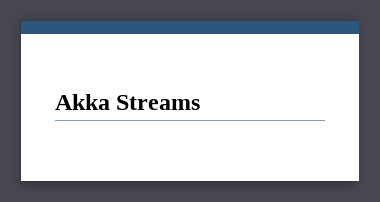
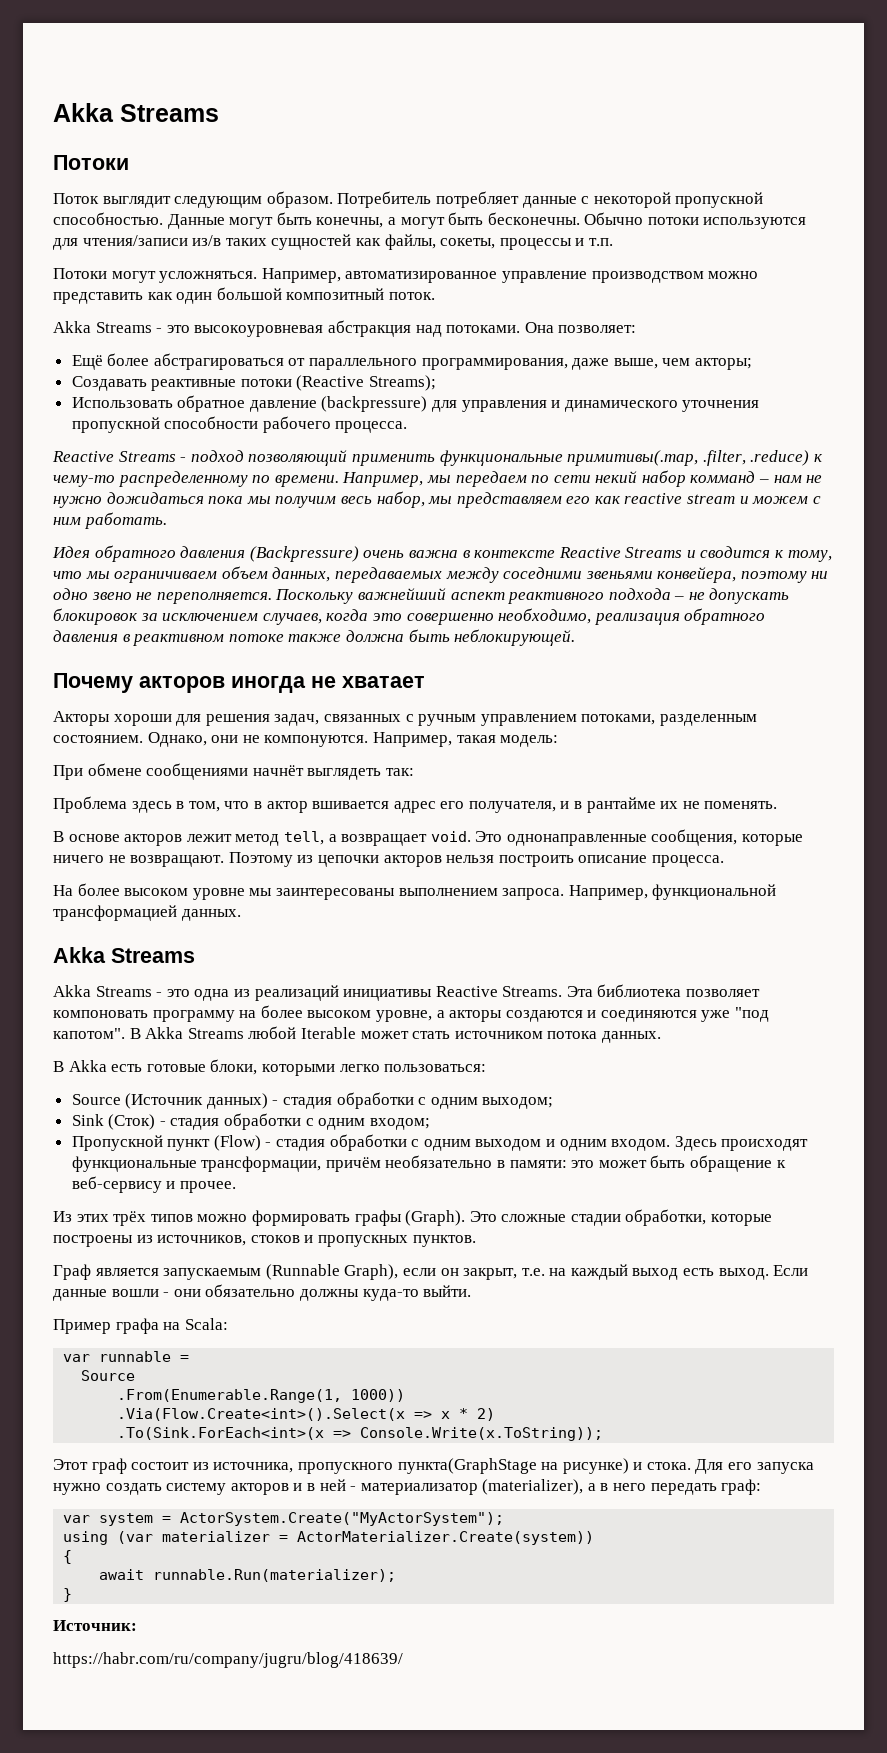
[55,94,201,110] Akka Streams -> [53,103,219,122] [53,155,129,170] [53,191,764,208] [53,212,807,229] [53,234,613,250] [53,268,759,283] [53,287,435,304] [53,320,637,337] [71,353,753,370] [71,375,437,391] [71,395,760,412] [71,416,408,433] [52,450,823,466] [53,470,823,487] [53,491,821,508] [53,512,167,529] [52,545,832,562] [53,566,829,583] [53,588,790,604] [53,608,766,625] [53,629,576,646] [53,673,425,693] [53,711,757,726] [53,732,559,747] [53,763,414,780] [53,796,778,813] [53,829,804,846] [53,852,724,867] [53,883,777,900] [53,905,241,921] [53,947,195,963] [53,984,761,1001] [53,1005,770,1022] [53,1026,661,1043] [53,1059,487,1076] [71,1092,554,1109] [71,1113,430,1130] [71,1134,809,1151] [71,1155,786,1172] [71,1176,236,1193] [53,1209,773,1226] [53,1235,476,1247] [53,1264,809,1280] [53,1284,472,1301] [53,1318,228,1334] [63,1351,190,1362] [81,1370,136,1381] [117,1389,406,1403] [117,1408,496,1421] [117,1427,604,1441] [53,1458,814,1474] [53,1479,762,1495] [63,1512,505,1526] [63,1531,595,1545] [63,1550,73,1564] [99,1569,397,1582] [63,1588,73,1602] [53,1620,137,1631] [53,1652,403,1668] Akka Streams // Потоки // Поток выглядит следующим образом. Потребитель потребляет данные с некоторой пропускной способностью. Данные могут быть конечны, а могут быть бесконечны. Обычно потоки используются для чтения/записи из/в таких сущностей как файлы, сокеты, процессы и т.п. // Потоки могут усложняться. Например, автоматизированное управление производством можно представить как один большой композитный поток. // Akka Streams - это высокоуровневая абстракция над потоками. Она позволяет: // Ещё более абстрагироваться от параллельного программирования, даже выше, чем акторы; // Создавать реактивные потоки (Reactive Streams); // Использовать обратное давление (backpressure) для управления и динамического уточнения пропускной способности рабочего процесса. // Reactive Streams - подход позволяющий применить функциональные примитивы(.map, .filter, .reduce) к чему-то распределенному по времени. Например, мы передаем по сети некий набор комманд – нам не нужно дожидаться пока мы получим весь набор, мы представляем его как reactive stream и можем с ним работать. // Идея обратного давления (Backpressure) очень важна в контексте Reactive Streams и сводится к тому, что мы ограничиваем объем данных, передаваемых между соседними звеньями конвейера, поэтому ни одно звено не переполняется. Поскольку важнейший аспект реактивного подхода – не допускать блокировок за исключением случаев, когда это совершенно необходимо, реализация обратного давления в реактивном потоке также должна быть неблокирующей. // Почему акторов иногда не хватает // Акторы хороши для решения задач, связанных с ручным управлением потоками, разделенным состоянием. Однако, они не компонуются. Например, такая модель: // При обмене сообщениями начнёт выглядеть так: // Проблема здесь в том, что в актор вшивается адрес его получателя, и в рантайме их не поменять. // В основе акторов лежит метод tell, а возвращает void. Это однонаправленные сообщения, которые ничего не возвращают. Поэтому из цепочки акторов нельзя построить описание процесса. // На более высоком уровне мы заинтересованы выполнением запроса. Например, функциональной трансформацией данных. // Akka Streams // Akka Streams - это одна из реализаций инициативы Reactive Streams. Эта библиотека позволяет компоновать программу на более высоком уровне, а акторы создаются и соединяются уже "под капотом". В Akka Streams любой Iterable может стать источником потока данных. // В Akka есть готовые блоки, которыми легко пользоваться: // Source (Источник данных) - стадия обработки с одним выходом; // Sink (Сток) - стадия обработки с одним входом; // Пропускной пункт (Flow) - стадия обработки с одним выходом и одним входом. Здесь происходят функциональные трансформации, причём необязательно в памяти: это может быть обращение к веб-сервису и прочее. // Из этих трёх типов можно формировать графы (Graph). Это сложные стадии обработки, которые построены из источников, стоков и пропускных пунктов. // Граф является запускаемым (Runnable Graph), если он закрыт, т.е. на каждый выход есть выход. Если данные вошли - они обязательно должны куда-то выйти. // Пример графа на Scala: // var runnable = // Source // .From(Enumerable.Range(1, 1000)) // .Via(Flow.Create<int>().Select(x => x * 2) // .To(Sink.ForEach<int>(x => Console.Write(x.ToString)); // Этот граф состоит из источника, пропускного пункта(GraphStage на рисунке) и стока. Для его запуска нужно создать систему акторов и в ней - материализатор (materializer), а в него передать граф: // var system = ActorSystem.Create("MyActorSystem"); // using (var materializer = ActorMaterializer.Create(system)) // { // await runnable.Run(materializer); // } // Источник: // https://habr.com/ru/company/jugru/blog/418639/

